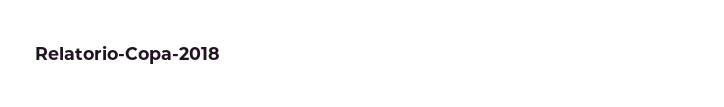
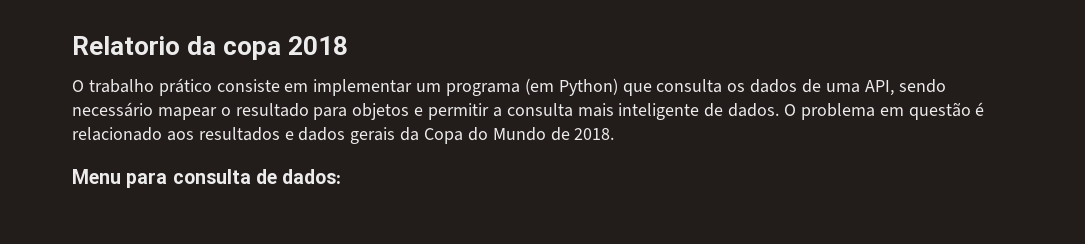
[35,45,220,64] Relatorio-Copa-2018 -> [72,36,349,60] [72,78,946,96] [72,102,985,120] [72,127,615,144] [72,169,342,188] Relatorio da copa 2018 // O trabalho prático consiste em implementar um programa (em Python) que consulta os dados de uma API, sendo necessário mapear o resultado para objetos e permitir a consulta mais inteligente de dados. O problema em questão é relacionado aos resultados e dados gerais da Copa do Mundo de 2018. // Menu para consulta de dados:

